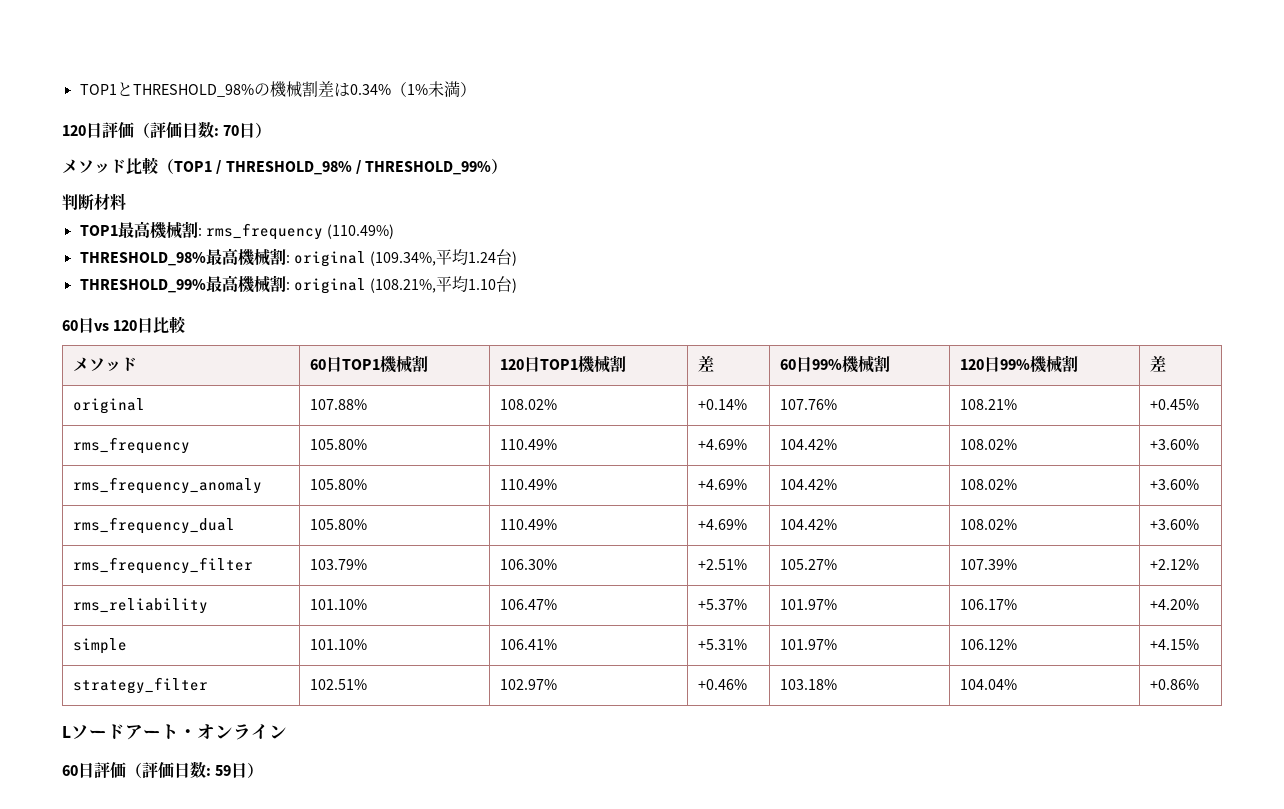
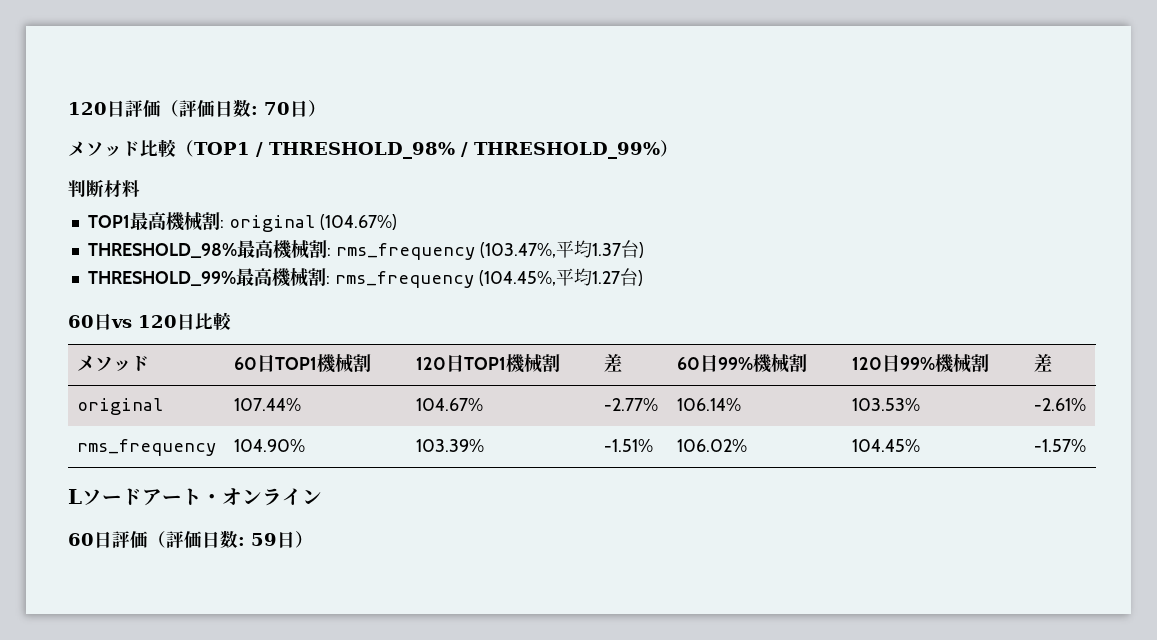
[79,81,476,97] TOP1とTHRESHOLD_98%の機械割差は0.34%（1%未満） // -> (68, 108) none
[205,223,395,240] rms_frequency (110.49%) -> [228,214,397,232] original (104.67%)
[293,249,497,267] original (109.34%,平均1.24 -> [335,240,621,260] rms_frequency (103.47%,平均1.37
[293,276,497,294] original (108.21%,平均1.10 -> [334,268,620,288] rms_frequency (104.45%,平均1.27
[310,399,368,410] [500,399,558,410] [698,399,748,410] [780,399,838,410] [960,399,1018,410] [1150,399,1200,410] [73,437,191,454] [310,439,368,450] [500,439,558,450] [698,439,748,450] [780,439,838,450] [960,439,1018,450] [1150,439,1200,450] [73,477,263,494] [310,479,368,490] [500,479,558,490] [698,479,748,490] [780,479,838,490] [960,479,1018,490] [1150,479,1200,490] [73,517,236,534] [310,519,368,530] [500,519,558,530] [698,519,748,530] [780,519,838,530] [960,519,1018,530] [1150,519,1200,530] [73,557,254,574] [310,559,368,570] [500,559,558,570] [698,559,748,570] [780,559,838,570] [960,559,1018,570] [1150,559,1200,570] [73,598,209,614] [310,599,368,610] [500,599,558,610] [698,599,748,610] [780,599,838,610] [960,599,1018,610] [1150,599,1200,610] [73,638,128,654] [310,639,368,650] [500,639,558,650] [698,639,748,650] [780,639,838,650] [960,639,1018,650] [1150,639,1200,650] [73,677,209,694] [310,679,368,690] [500,679,558,690] [698,679,748,690] [780,679,838,690] [960,679,1018,690] [1150,679,1200,690] 107.88% | 108.02% | +0.14% | 107.76% | 108.21% | +0.45% // rms_frequency | 105.80% | 110.49% | +4.69% | 104.42% | 108.02% | +3.60% // rms_frequency_anomaly | 105.80% | 110.49% | +4.69% | 104.42% | 108.02% | +3.60% // rms_frequency_dual | 105.80% | 110.49% | +4.69% | 104.42% | 108.02% | +3.60% // rms_frequency_filter | 103.79% | 106.30% | +2.51% | 105.27% | 107.39% | +2.12% // rms_reliability | 101.10% | 106.47% | +5.37% | 101.97% | 106.17% | +4.20% // simple | 101.10% | 106.41% | +5.31% | 101.97% | 106.12% | +4.15% // strategy_filter | 102.51% | 102.97% | +0.46% | 103.18% | 104.04% | +0.86% -> [233,398,301,411] [415,398,483,411] [603,398,658,411] [676,398,741,411] [851,398,920,411] [1033,398,1086,411] [76,439,216,456] [233,439,305,452] [415,439,484,452] [603,439,653,452] [676,439,747,452] [851,439,920,452] [1033,439,1086,452] 107.44% | 104.67% | -2.77% | 106.14% | 103.53% | -2.61% // rms_frequency | 104.90% | 103.39% | -1.51% | 106.02% | 104.45% | -1.57%

